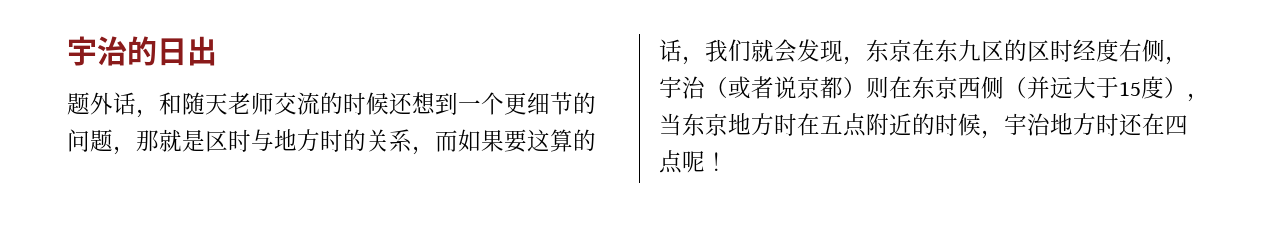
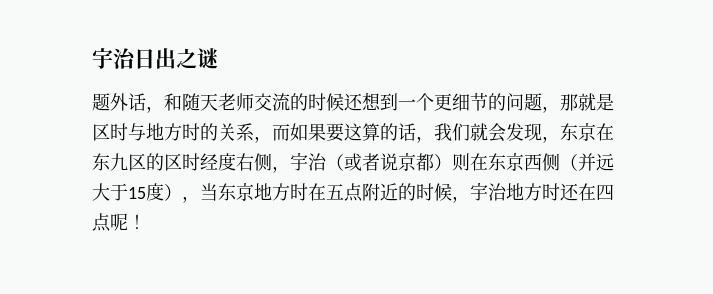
[67,36,157,66] 宇治的 -> [92,48,136,69] 宇治
(217, 51) none -> [176,48,219,69] 之谜

